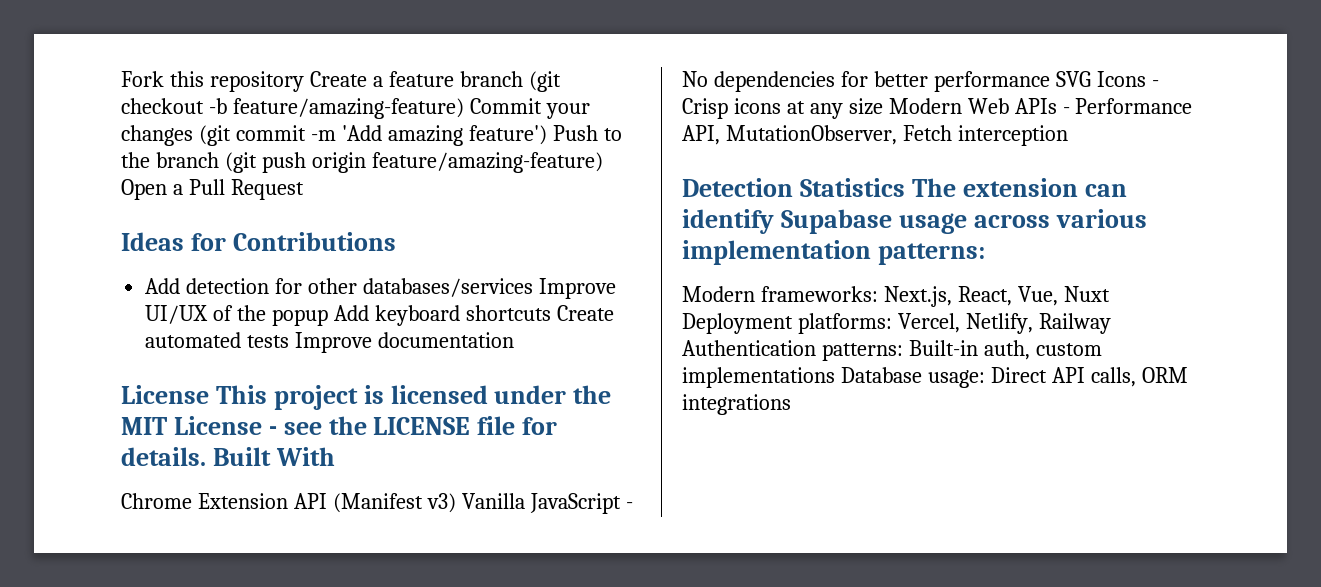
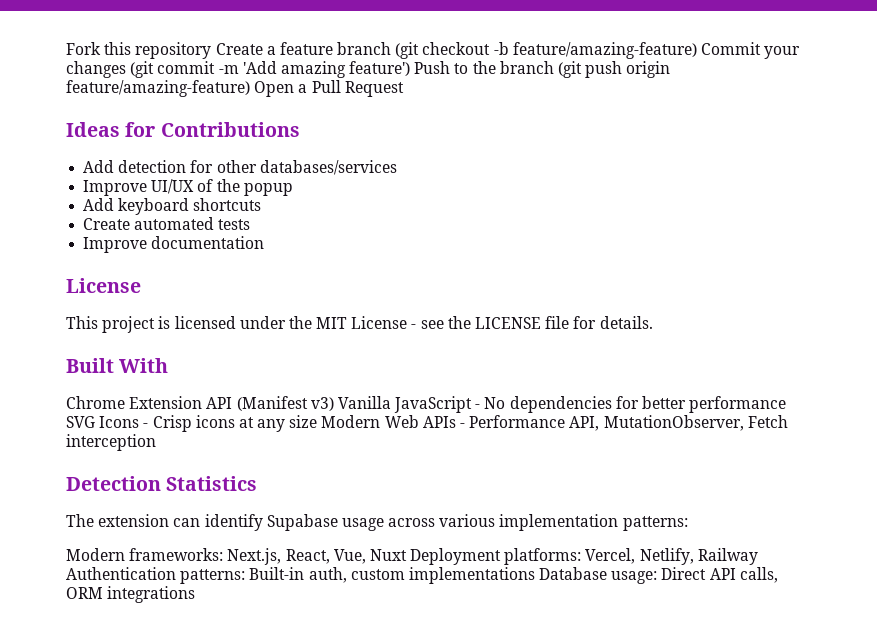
(533, 287) none -> (397, 167) //
(329, 317) none -> (293, 189) //
(551, 313) none -> (262, 204) //
(290, 341) none -> (251, 224) //
(209, 394) none -> (141, 285) //
(206, 456) none -> (653, 322) //
(905, 187) none -> (258, 483) //

